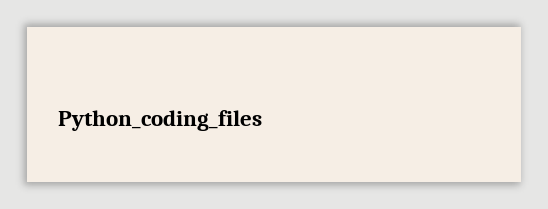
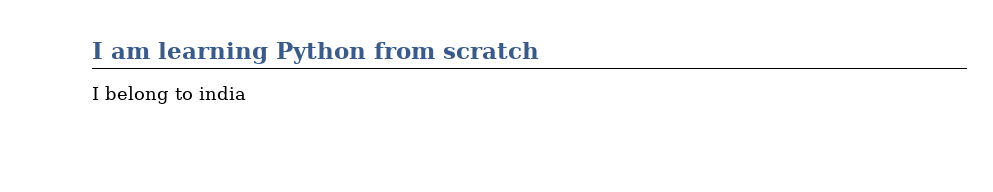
[58,110,262,131] Python_coding_files -> [92,42,539,64] [92,86,246,104] I am learning Python from scratch // I belong to india

